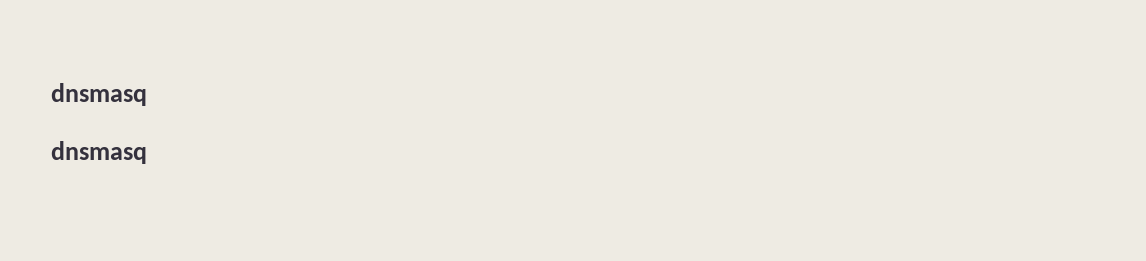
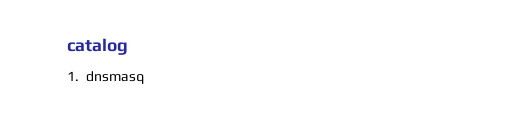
[51,83,147,106] [51,141,147,164] dnsmasq // dnsmasq -> [67,38,128,55] [67,71,144,84] catalog // 1. dnsmasq

